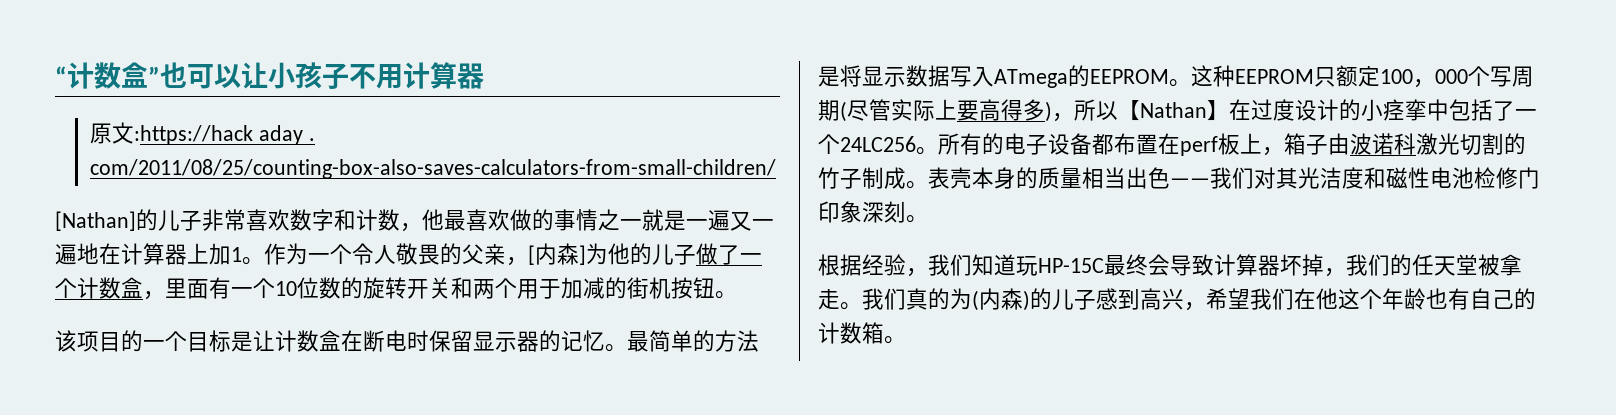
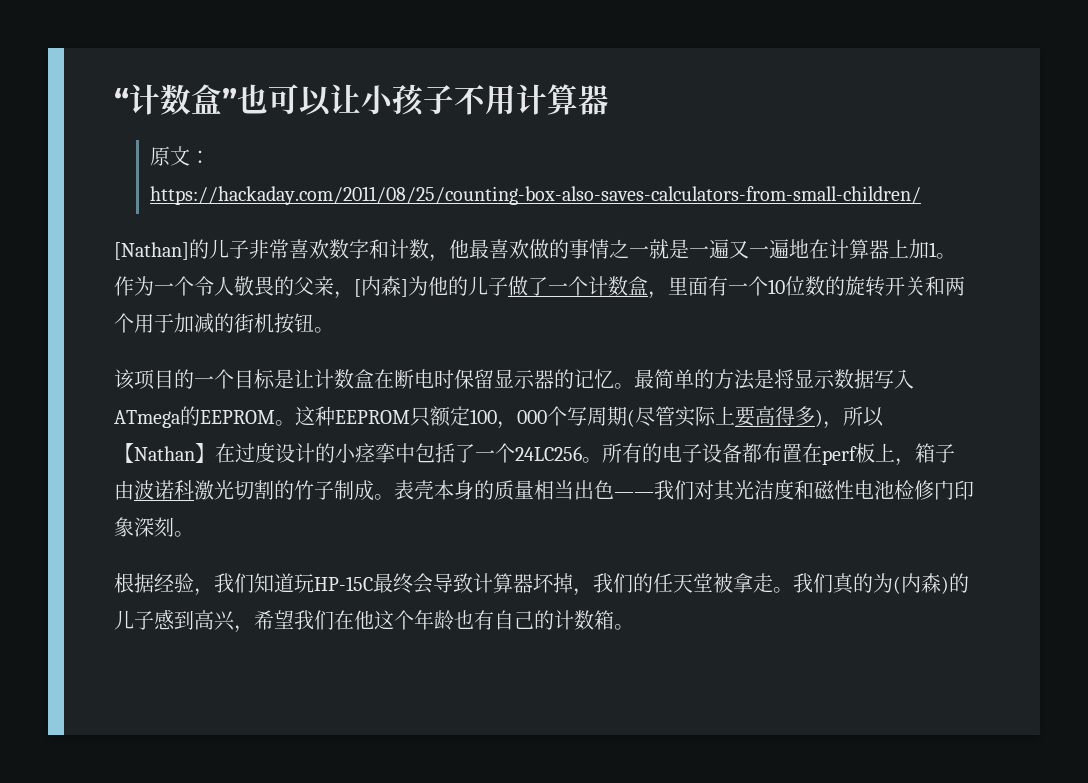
[134,125,315,145] [90,159,777,179] :https://hack aday . com/2011/08/25/counting-box-also-saves-calculators-from-small-children/ -> [190,150,211,164] [150,186,922,205] ：https://hackaday.com/2011/08/25/counting-box-also-saves-calculators-from-small-children/

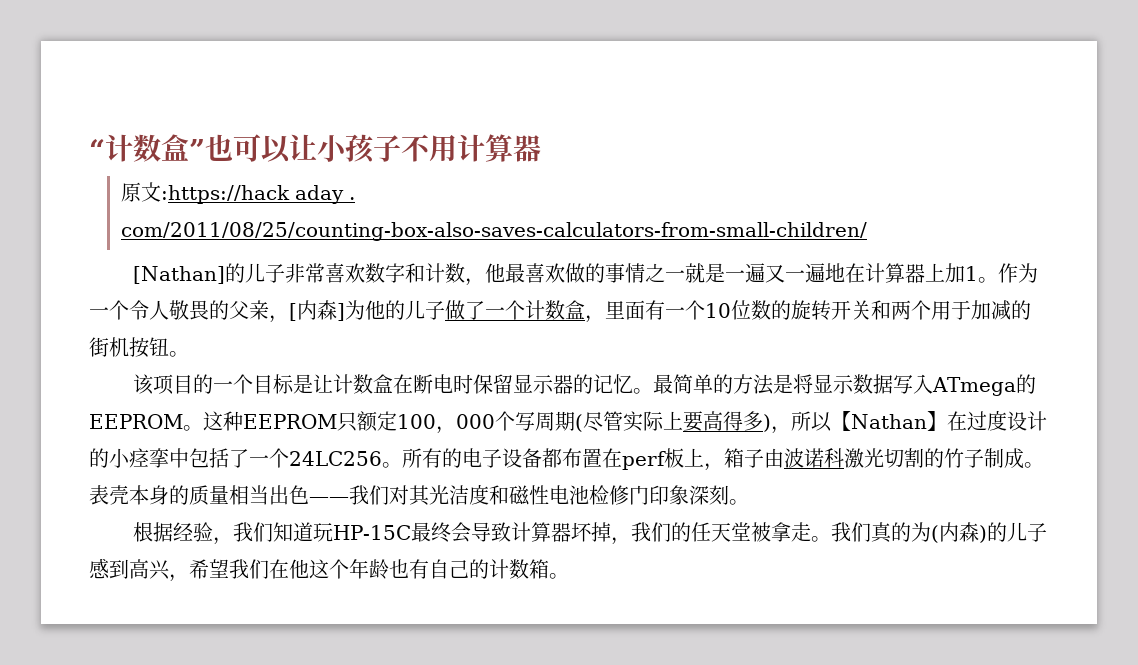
[190,150,211,164] [150,186,922,205] ：https://hackaday.com/2011/08/25/counting-box-also-saves-calculators-from-small-children/ -> [160,185,355,204] [120,222,867,241] :https://hack aday . com/2011/08/25/counting-box-also-saves-calculators-from-small-children/

